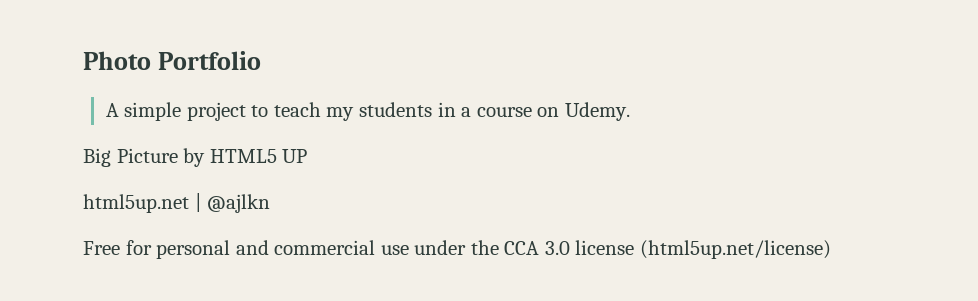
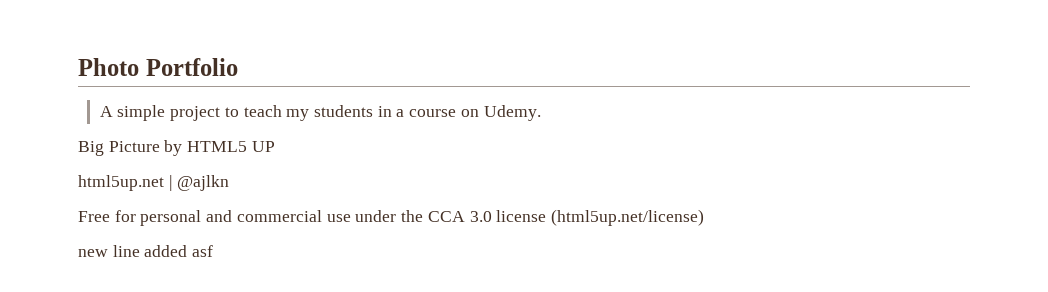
(831, 249) none -> [78,245,214,257] // new line added asf

